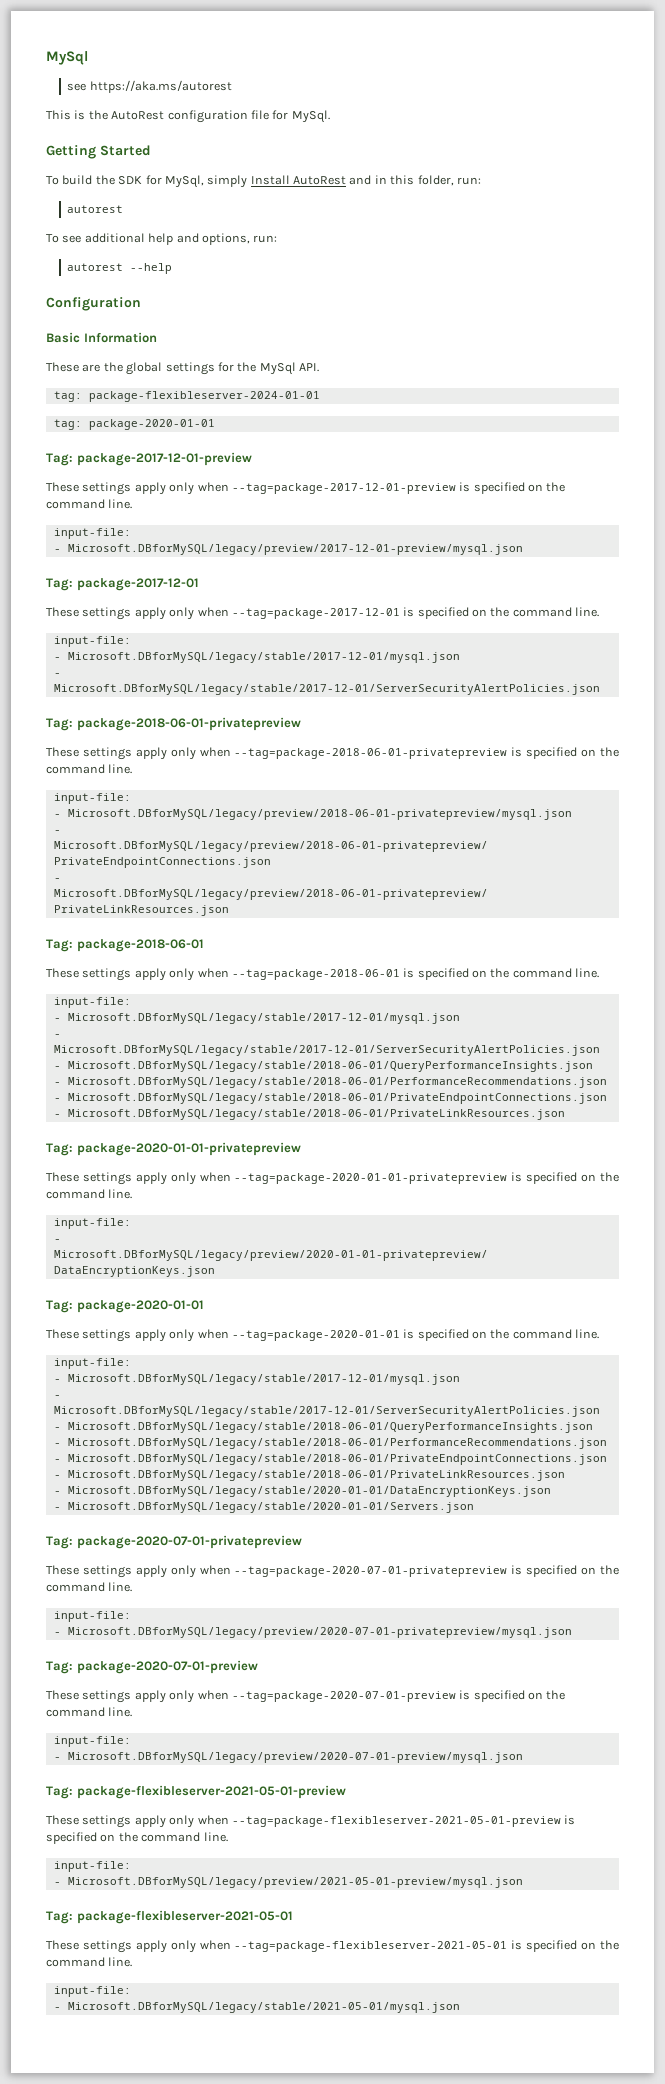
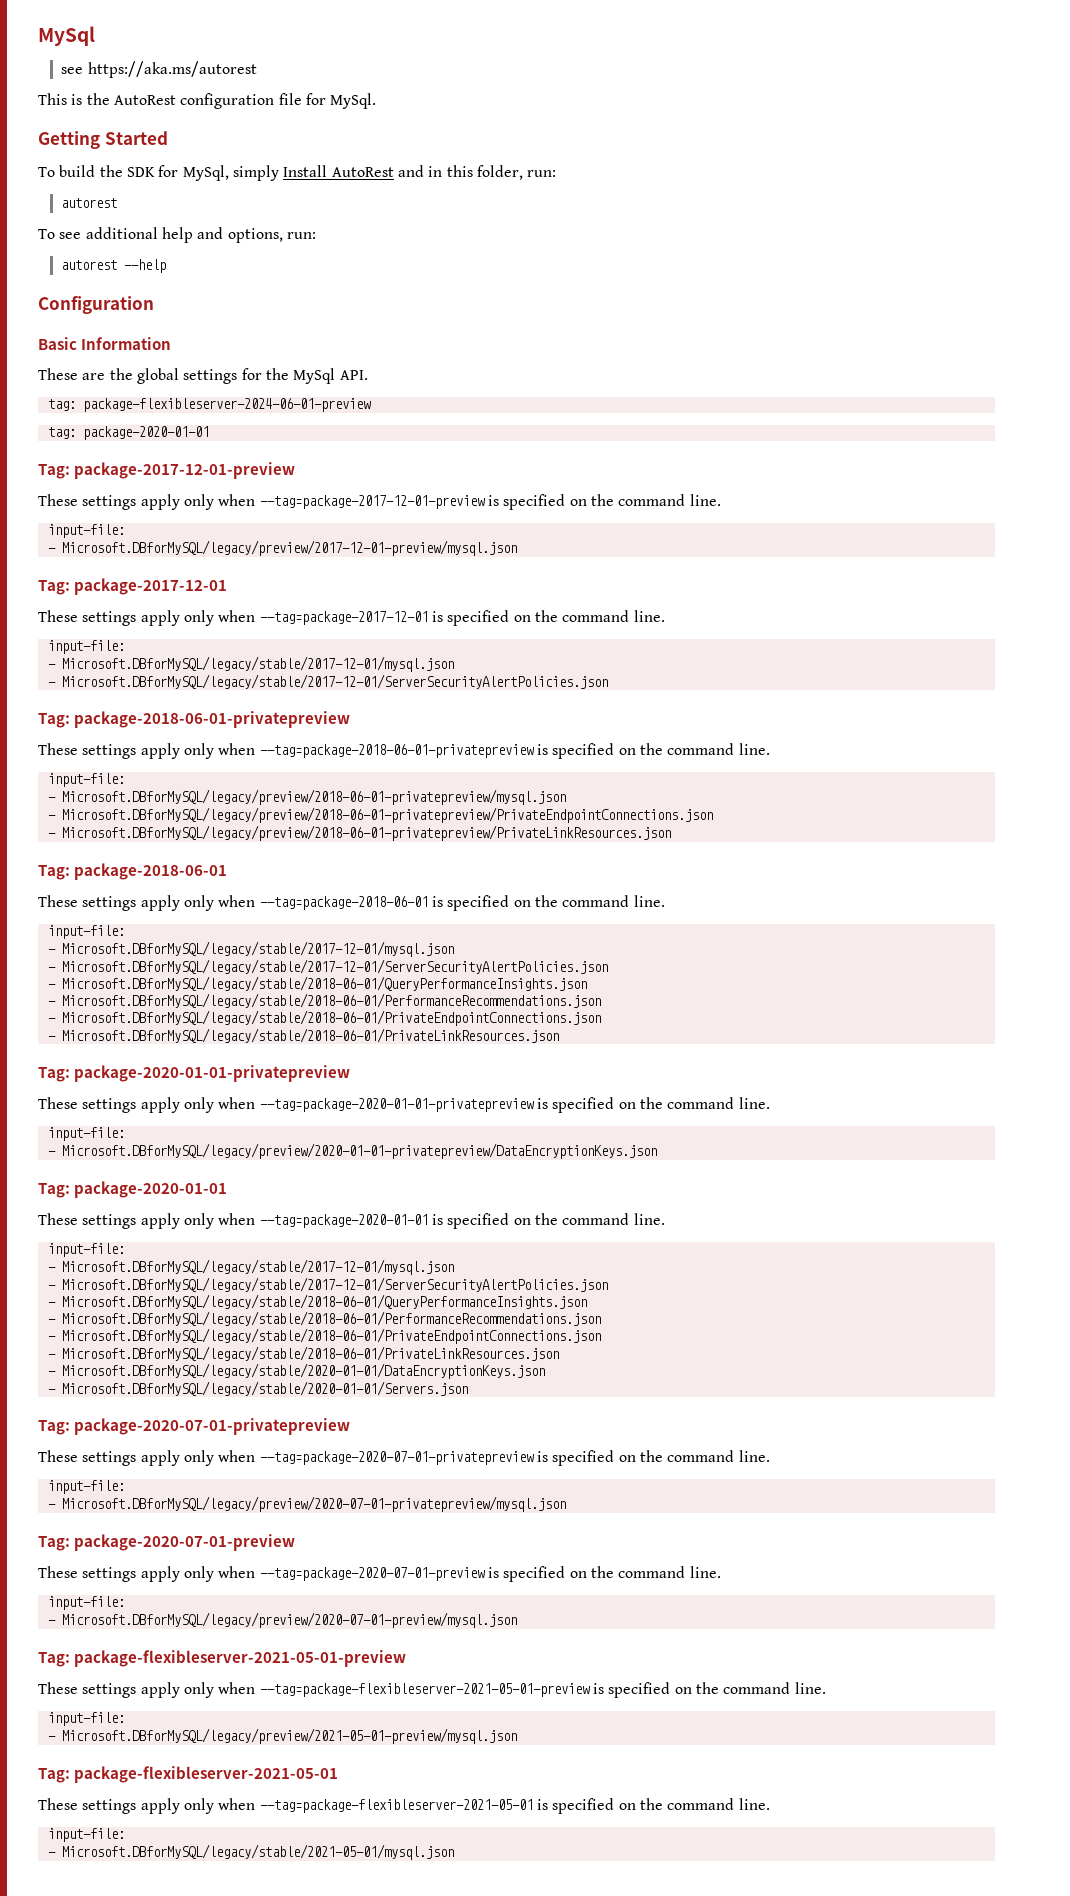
[88,391,320,402] package-flexibleserver-2024-01-01 -> [82,398,371,412] package-flexibleserver-2024-06-01-preview

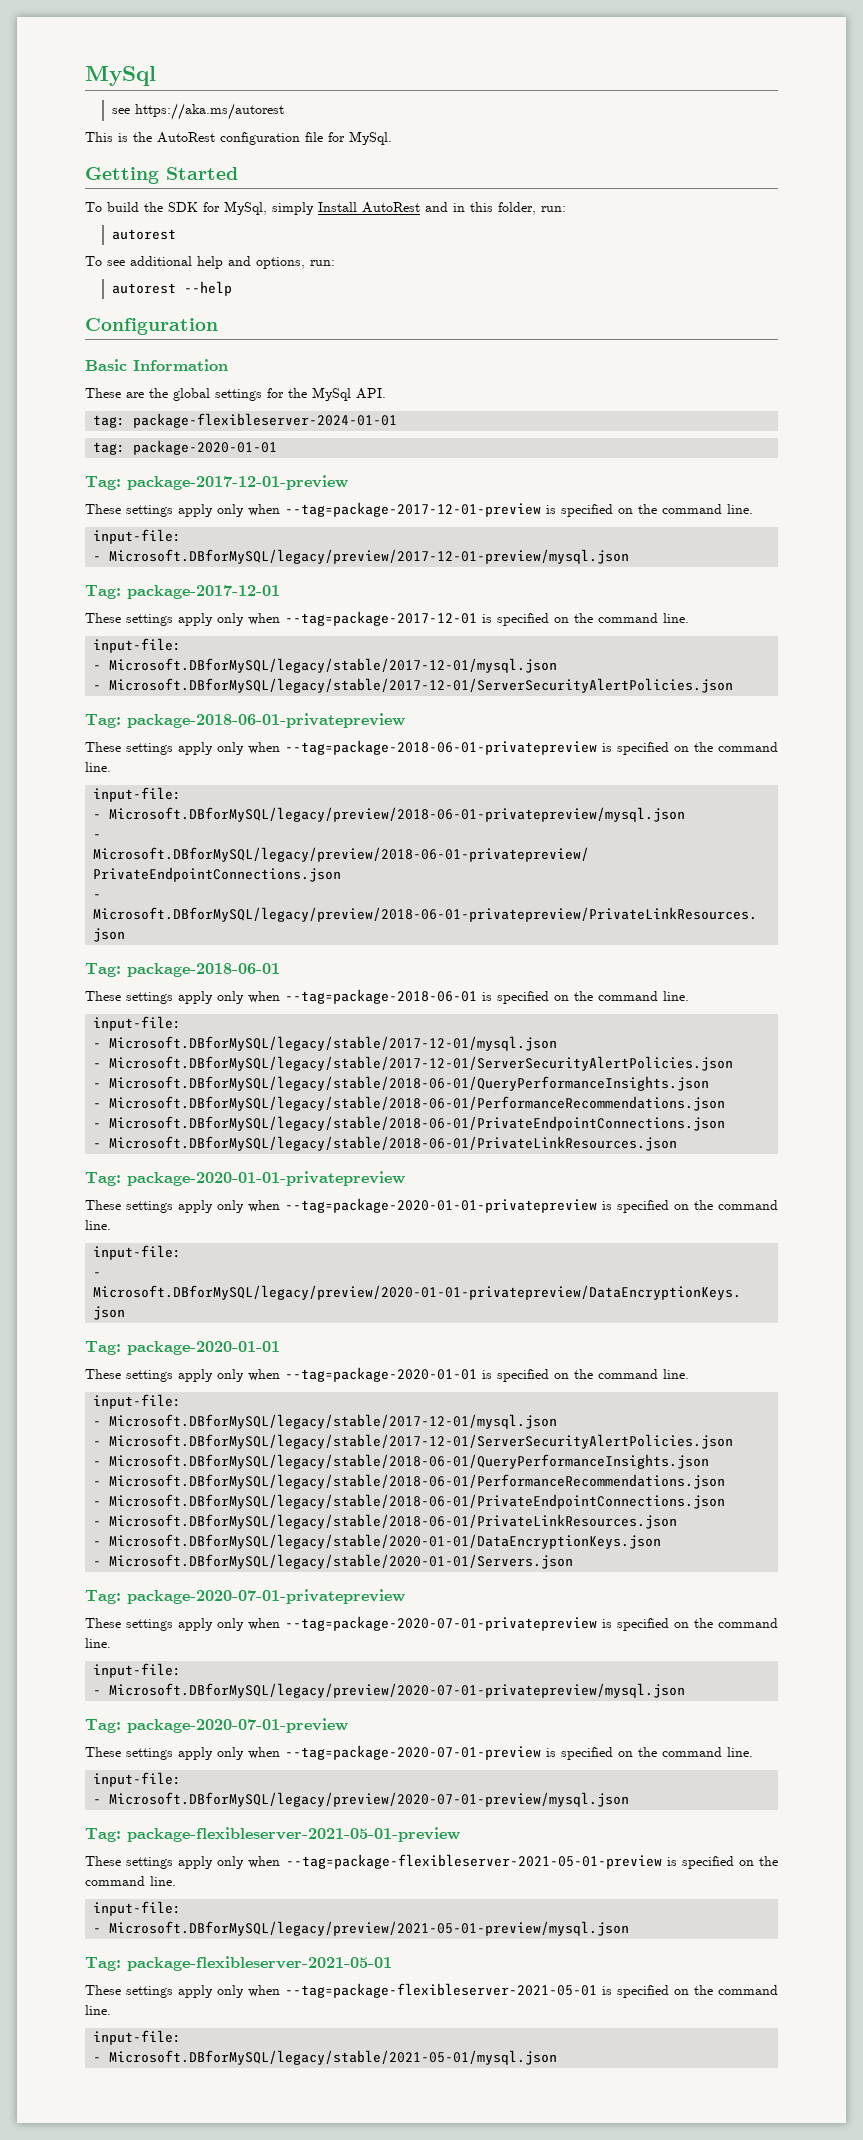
[82,398,371,412] package-flexibleserver-2024-06-01-preview -> [133,413,398,428] package-flexibleserver-2024-01-01

